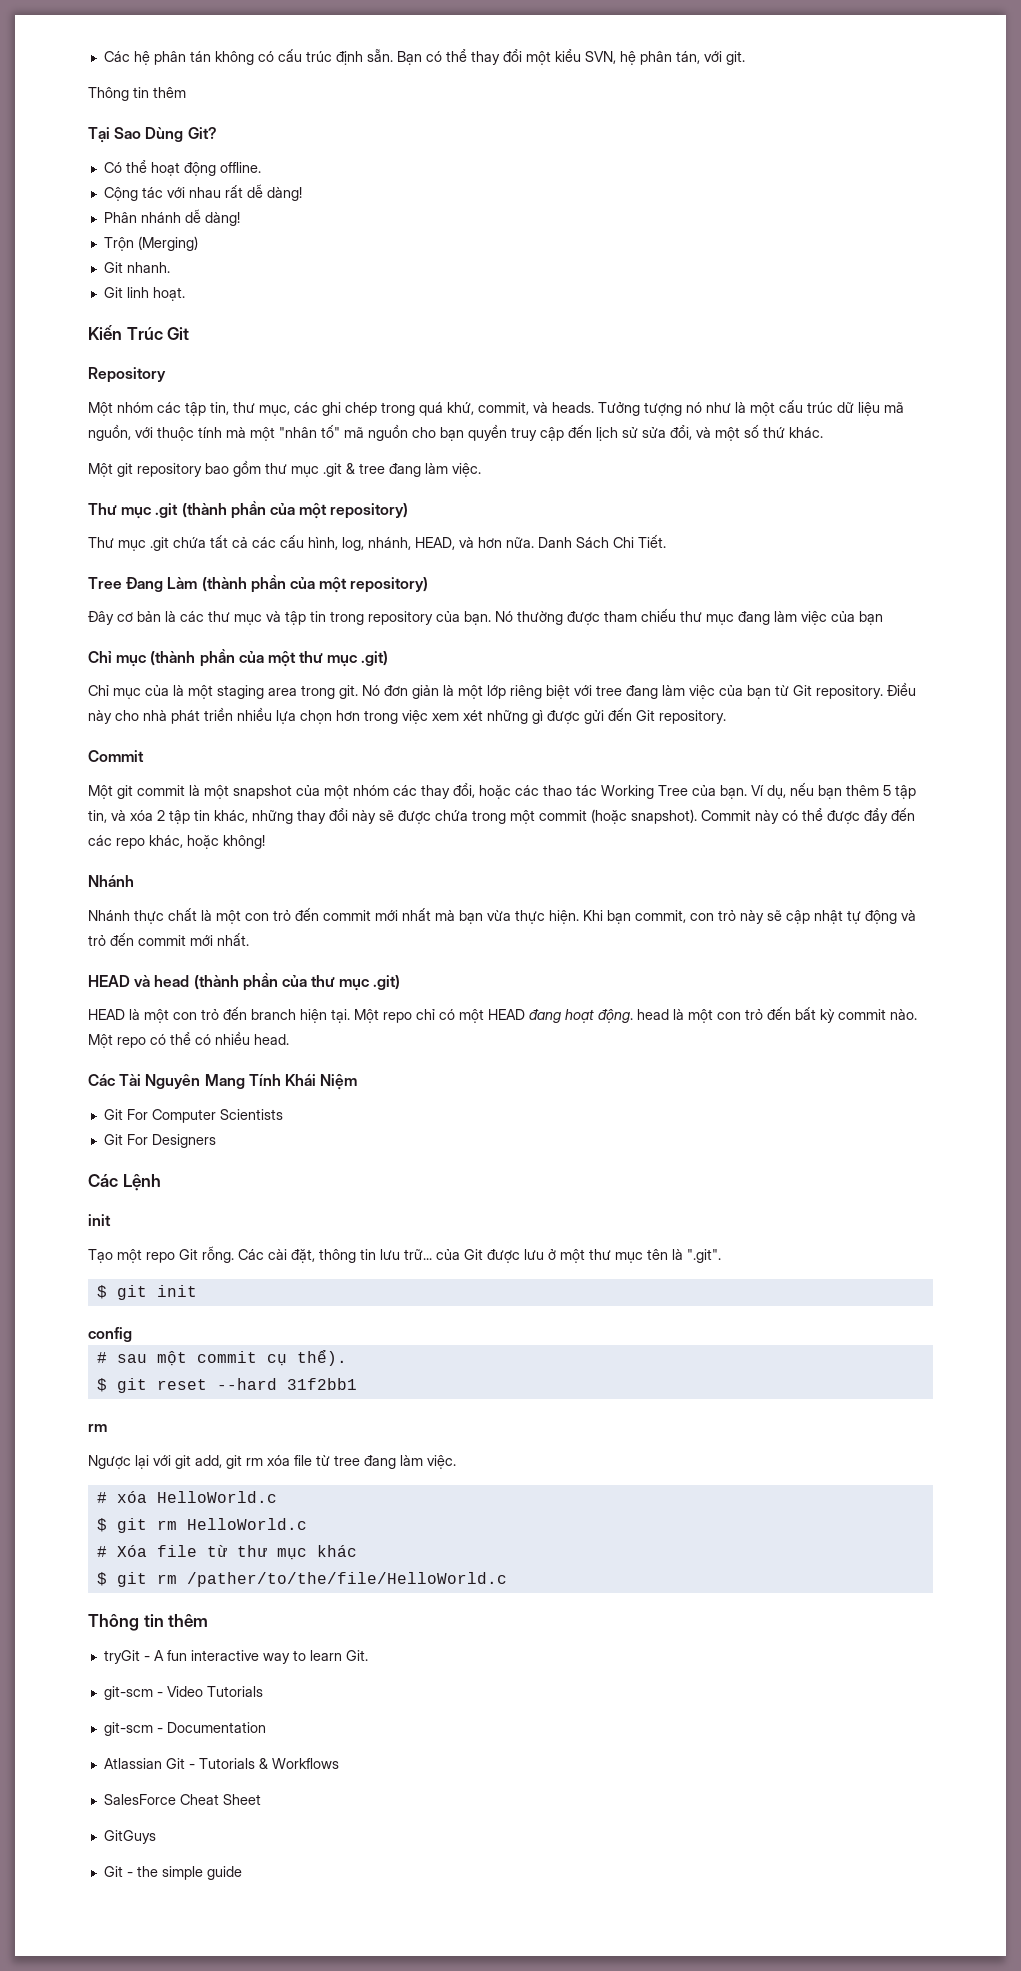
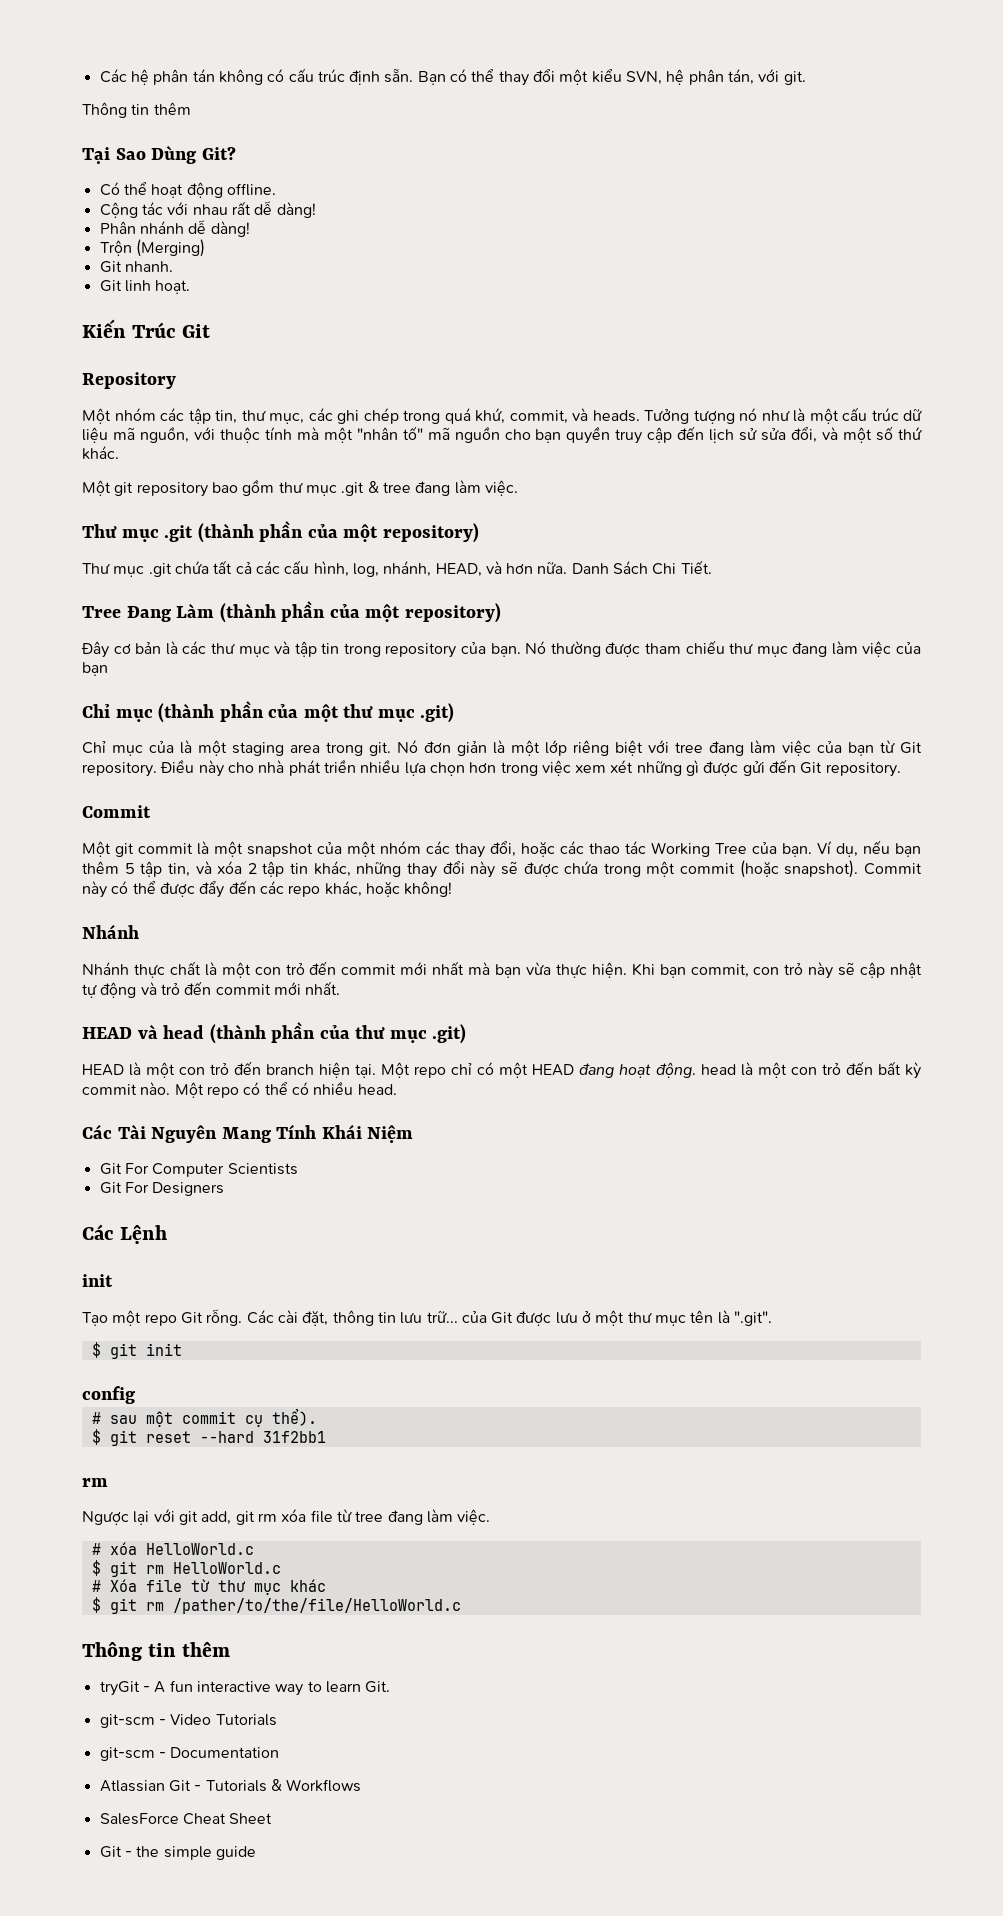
[103,1830,156,1844] // GitGuys -> (273, 1818) none

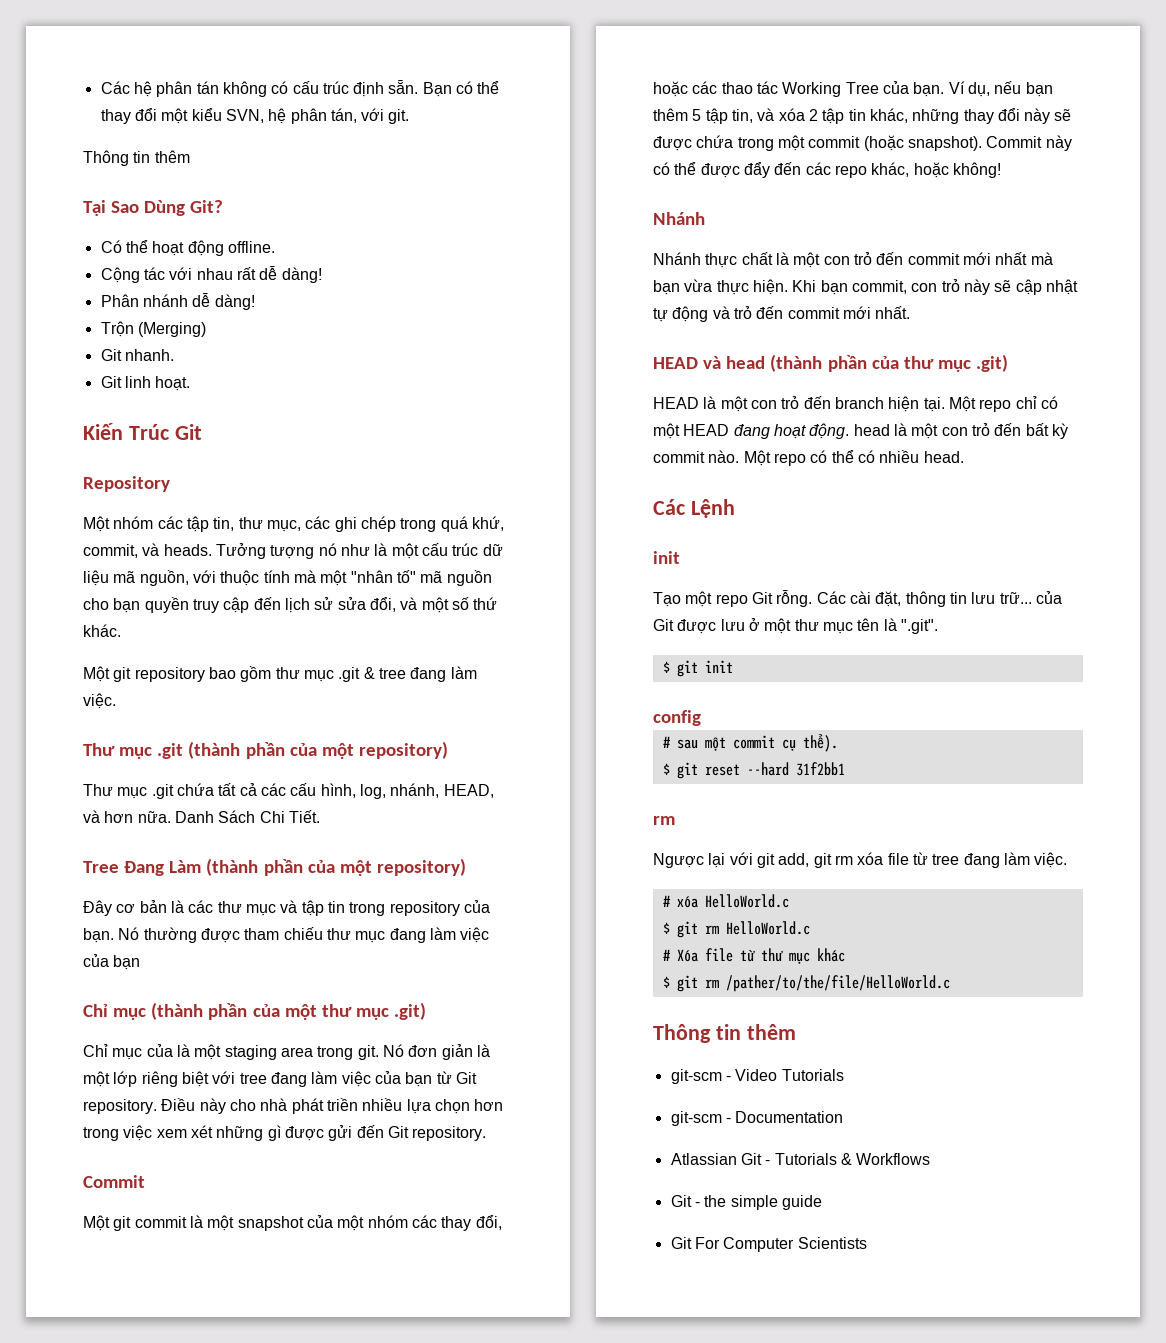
[82,1124,414,1143] [99,1163,298,1177] [99,1182,225,1196] // Các Tài Nguyên Mang Tính Khái Niệm // Git For Computer Scientists // Git For Designers -> (964, 457) none
[99,1680,391,1696] // tryGit - A fun interactive way to learn Git. -> (796, 1032) none
[99,1813,273,1825] // SalesForce Cheat Sheet -> (931, 1159) none
(256, 1853) none -> [670,1237,867,1252] // Git For Computer Scientists

